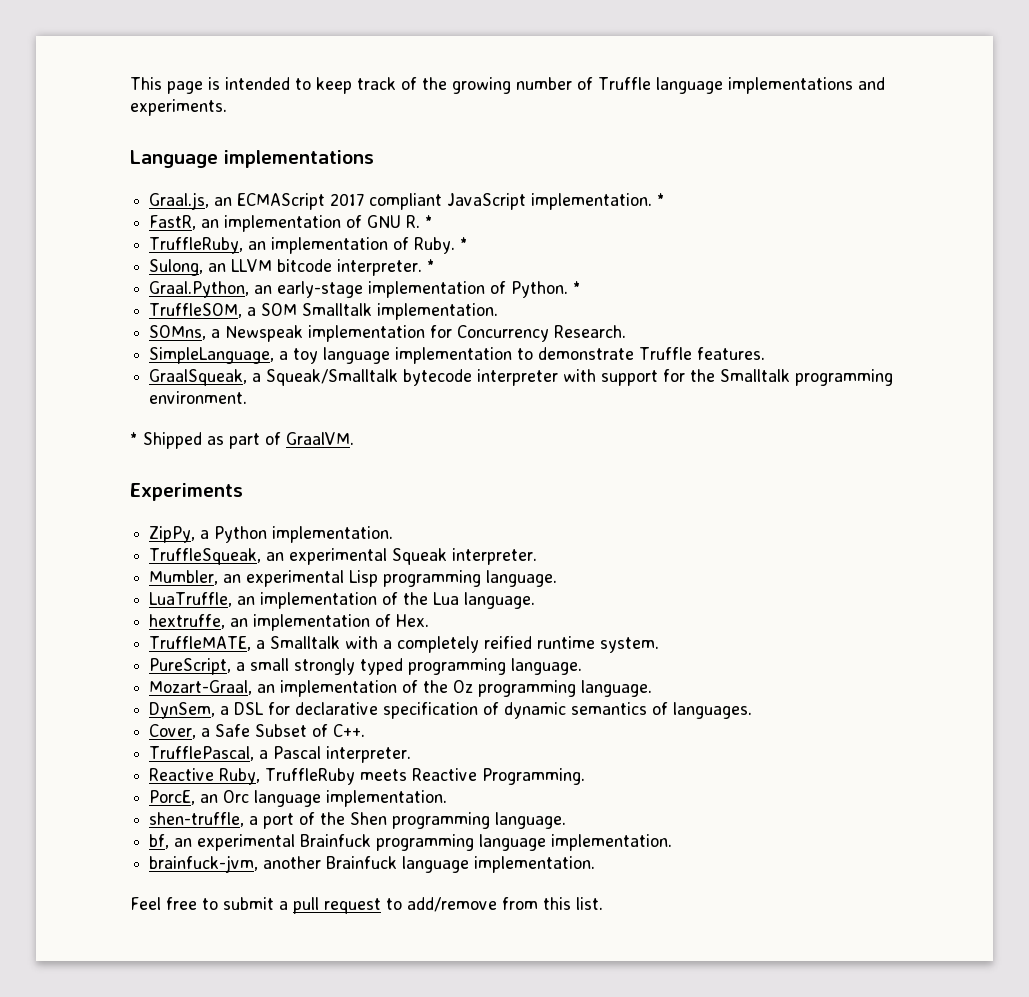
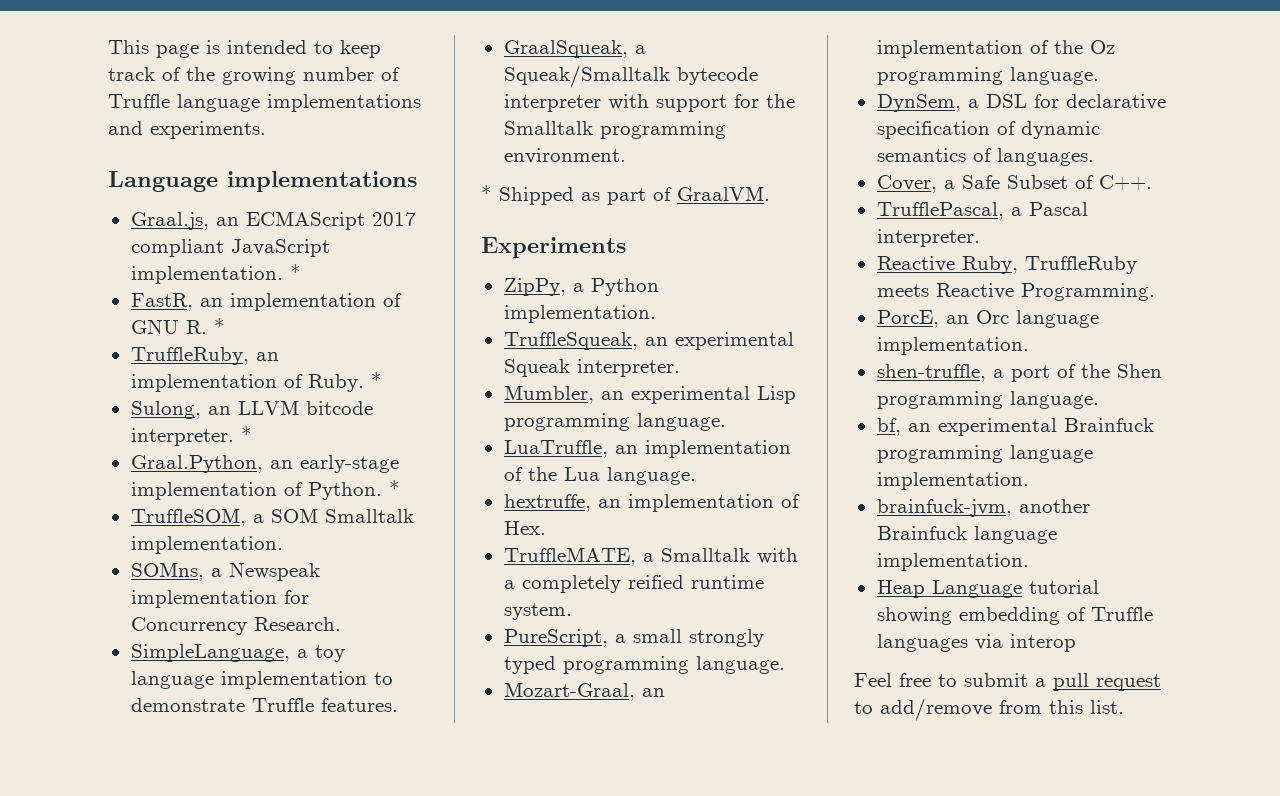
(596, 864) none -> [876,580,1099,598] [876,607,1153,625] [876,634,1076,652] // Heap Language tutorial showing embedding of Truffle languages via interop

